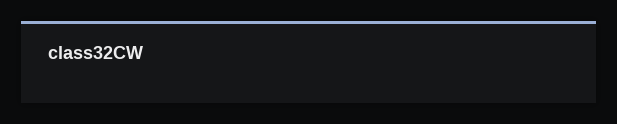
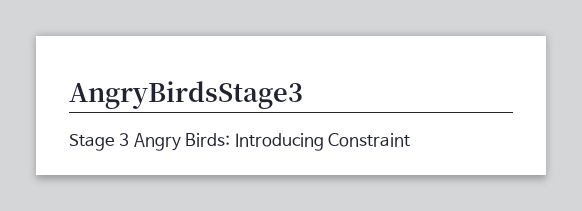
[48,46,143,59] class32CW -> [69,81,303,109] [69,133,411,151] AngryBirdsStage3 // Stage 3 Angry Birds: Introducing Constraint

